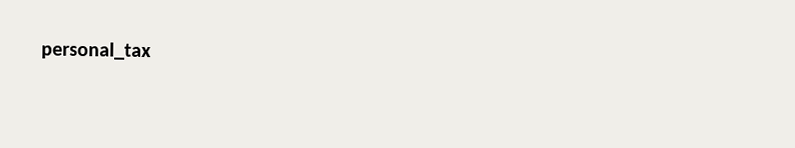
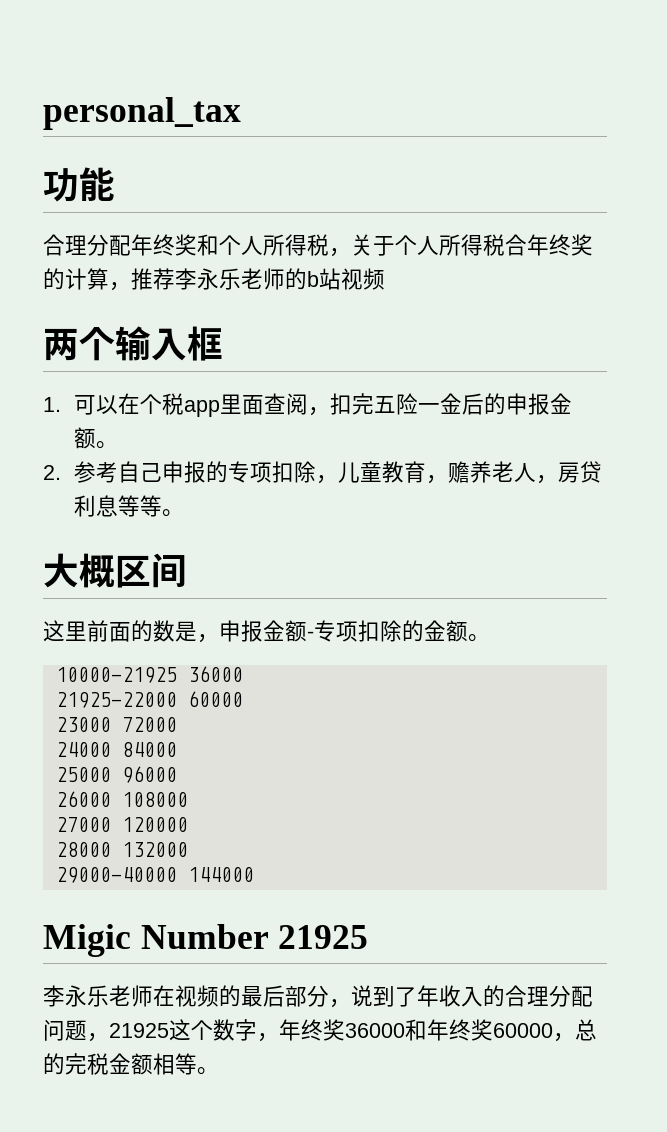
(152, 51) none -> [43,167,115,202] [43,234,593,257] [43,268,385,291] [43,326,223,361] [43,393,572,417] [73,427,118,449] [43,461,602,484] [73,495,184,517] [43,553,187,588] [43,620,490,643] [55,666,243,683] [55,691,243,708] [55,717,177,732] [55,742,177,757] [55,766,177,783] [55,791,188,807] [55,817,188,832] [55,842,188,857] [55,867,254,883] [43,924,369,957] [43,985,593,1008] [43,1019,597,1042] [43,1053,219,1075] // 功能 // 合理分配年终奖和个人所得税，关于个人所得税合年终奖的计算，推荐李永乐老师的b站视频 // 两个输入框 // 1.可以在个税app里面查阅，扣完五险一金后的申报金额。 // 2.参考自己申报的专项扣除，儿童教育，赡养老人，房贷利息等等。 // 大概区间 // 这里前面的数是，申报金额-专项扣除的金额。 // 10000-21925 36000 // 21925-22000 60000 // 23000 72000 // 24000 84000 // 25000 96000 // 26000 108000 // 27000 120000 // 28000 132000 // 29000-40000 144000 // Migic Number 21925 // 李永乐老师在视频的最后部分，说到了年收入的合理分配问题，21925这个数字，年终奖36000和年终奖60000，总的完税金额相等。

